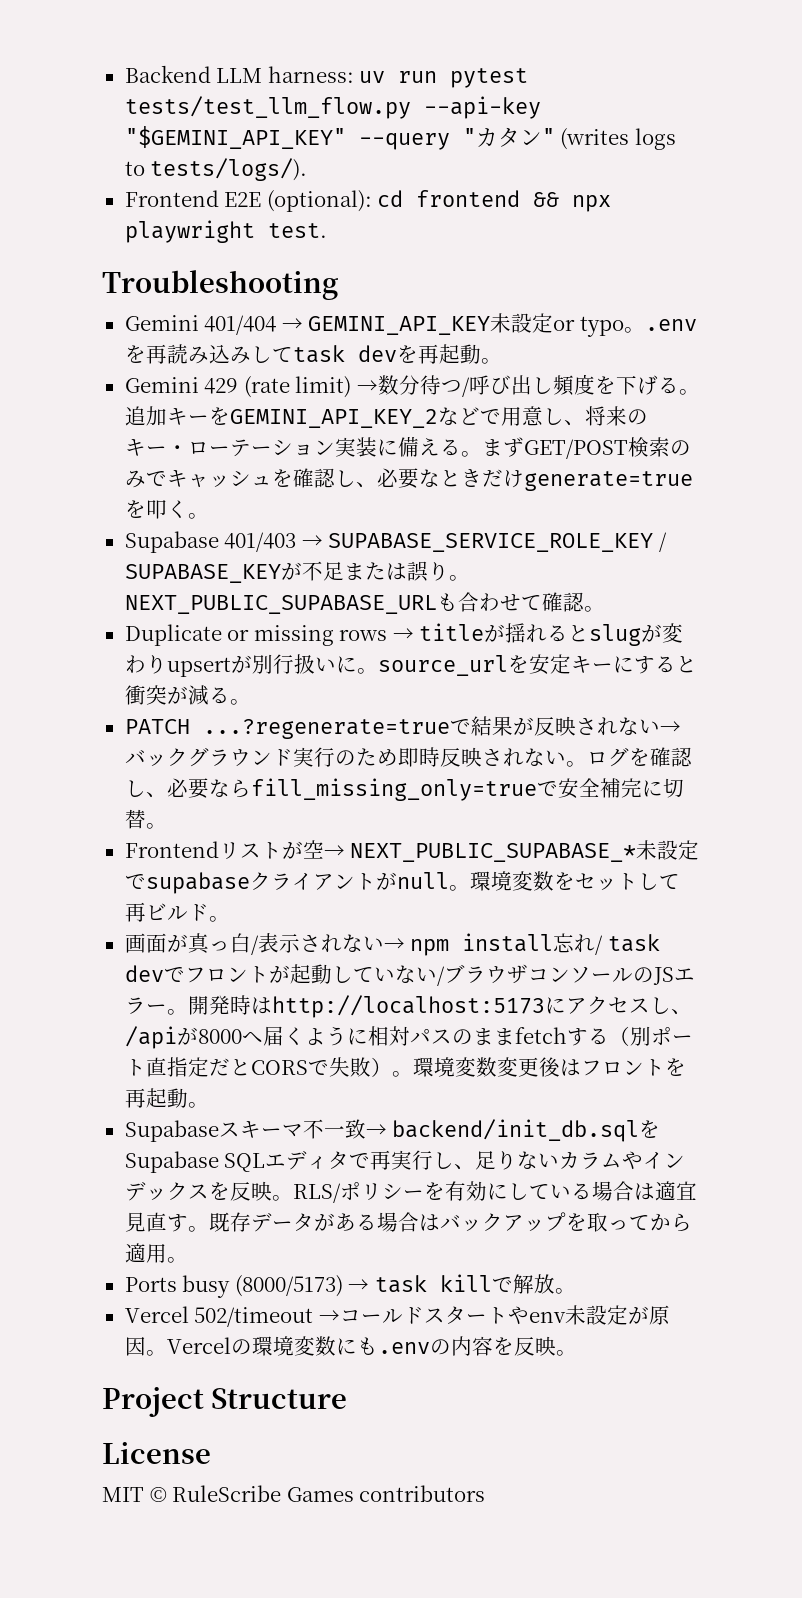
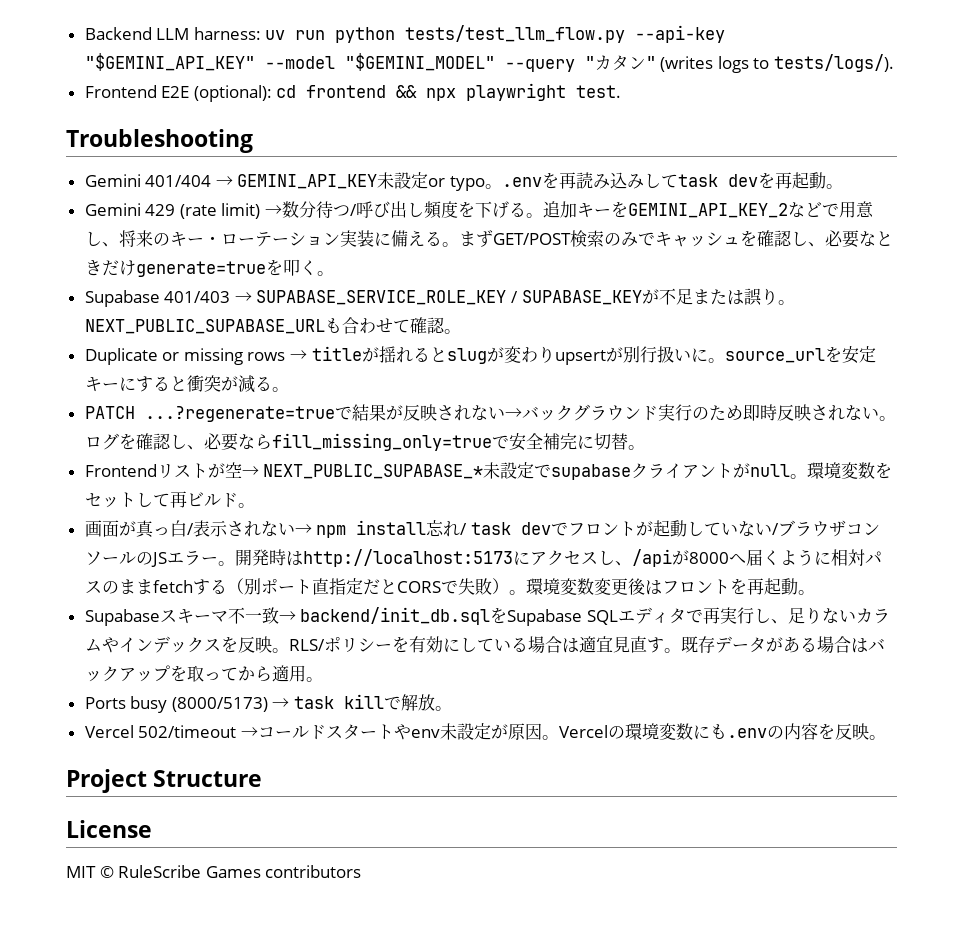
[450,68,529,88] pytest -> [335,27,396,43] python
(346, 137) none -> [264,53,495,71] --model "$GEMINI_MODEL"

